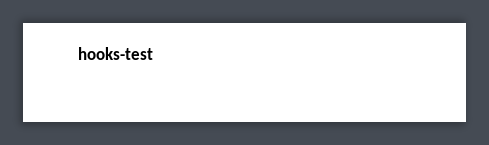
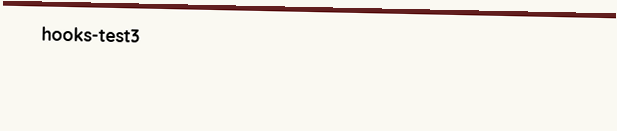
[78,47,153,60] hooks-test -> [41,26,140,43] hooks-test3

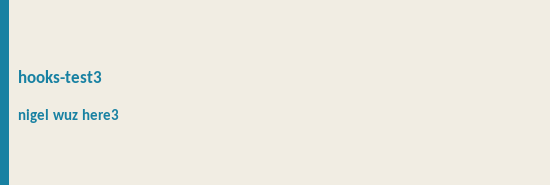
(140, 34) none -> [18,109,119,123] // nigel wuz here3

